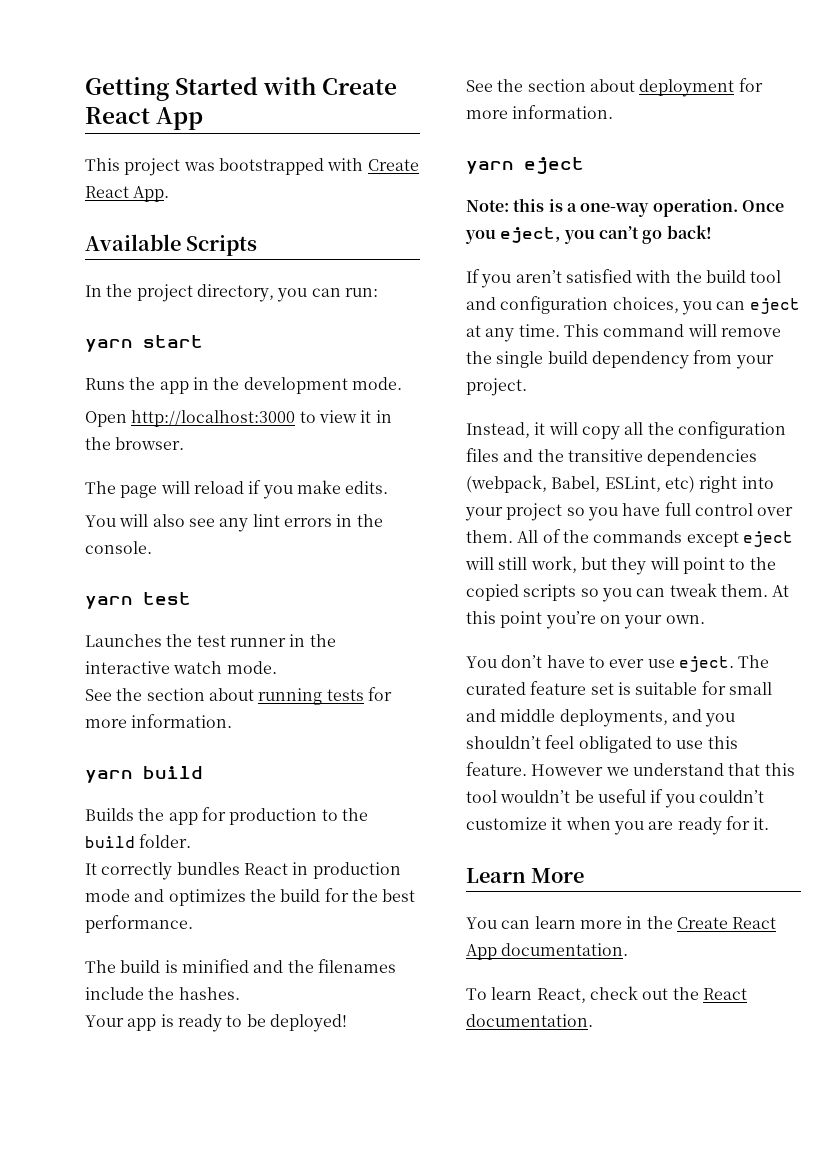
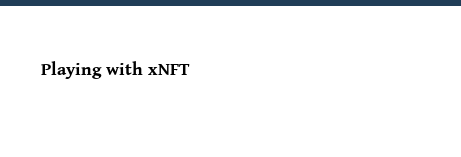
[85,77,398,101] [85,107,204,130] [85,158,419,176] [85,186,170,202] [85,234,258,256] [85,284,378,302] [85,335,203,352] [85,377,402,394] [85,410,392,427] [85,437,185,450] [85,480,389,499] [85,514,383,532] [85,541,152,554] [85,592,191,609] [85,634,336,647] [85,661,277,674] [85,687,392,705] [85,714,233,728] [85,766,203,783] [85,807,368,825] [85,834,192,848] [85,862,401,880] [85,888,416,906] [85,915,193,933] [85,959,396,973] [85,987,240,1000] [85,1014,347,1032] [466,78,763,97] [466,105,614,119] [466,157,584,175] [466,198,784,217] [465,225,712,244] [466,269,782,288] [466,296,800,315] [466,324,781,342] [466,350,774,369] [466,378,527,396] [466,421,786,440] [466,448,758,466] [466,475,774,493] [465,502,794,521] [466,529,793,547] [465,556,776,575] [466,583,790,602] [466,611,705,629] [466,655,770,672] [466,681,772,695] [466,709,736,727] [466,735,738,753] [466,762,795,776] [466,789,764,808] [466,816,770,835] [466,868,585,883] [466,916,777,929] [466,943,629,960] [466,986,747,1003] [466,1014,593,1027] Getting Started with Create React App // This project was bootstrapped with Create React App. // Available Scripts // In the project directory, you can run: // yarn start // Runs the app in the development mode. // Open http://localhost:3000 to view it in the browser. // The page will reload if you make edits. // You will also see any lint errors in the console. // yarn test // Launches the test runner in the interactive watch mode. // See the section about running tests for more information. // yarn build // Builds the app for production to the build folder. // It correctly bundles React in production mode and optimizes the build for the best performance. // The build is minified and the filenames include the hashes. // Your app is ready to be deployed! // See the section about deployment for more information. // yarn eject // Note: this is a one-way operation. Once you eject, you can’t go back! // If you aren’t satisfied with the build tool and configuration choices, you can eject at any time. This command will remove the single build dependency from your project. // Instead, it will copy all the configuration files and the transitive dependencies (webpack, Babel, ESLint, etc) right into your project so you have full control over them. All of the commands except eject will still work, but they will point to the copied scripts so you can tweak them. At this point you’re on your own. // You don’t have to ever use eject. The curated feature set is suitable for small and middle deployments, and you shouldn’t feel obligated to use this feature. However we understand that this tool wouldn’t be useful if you couldn’t customize it when you are ready for it. // Learn More // You can learn more in the Create React App documentation. // To learn React, check out the React documentation. -> [41,61,190,79] Playing with xNFT

